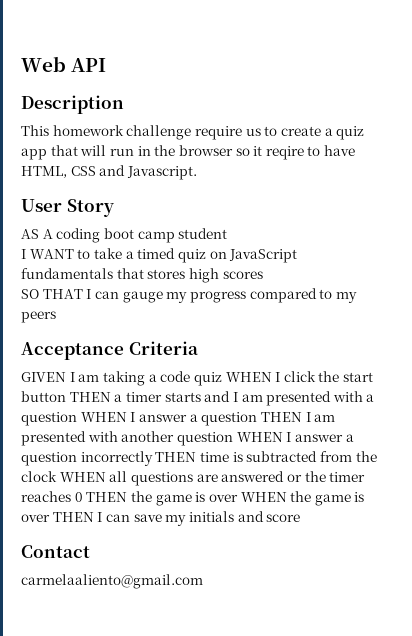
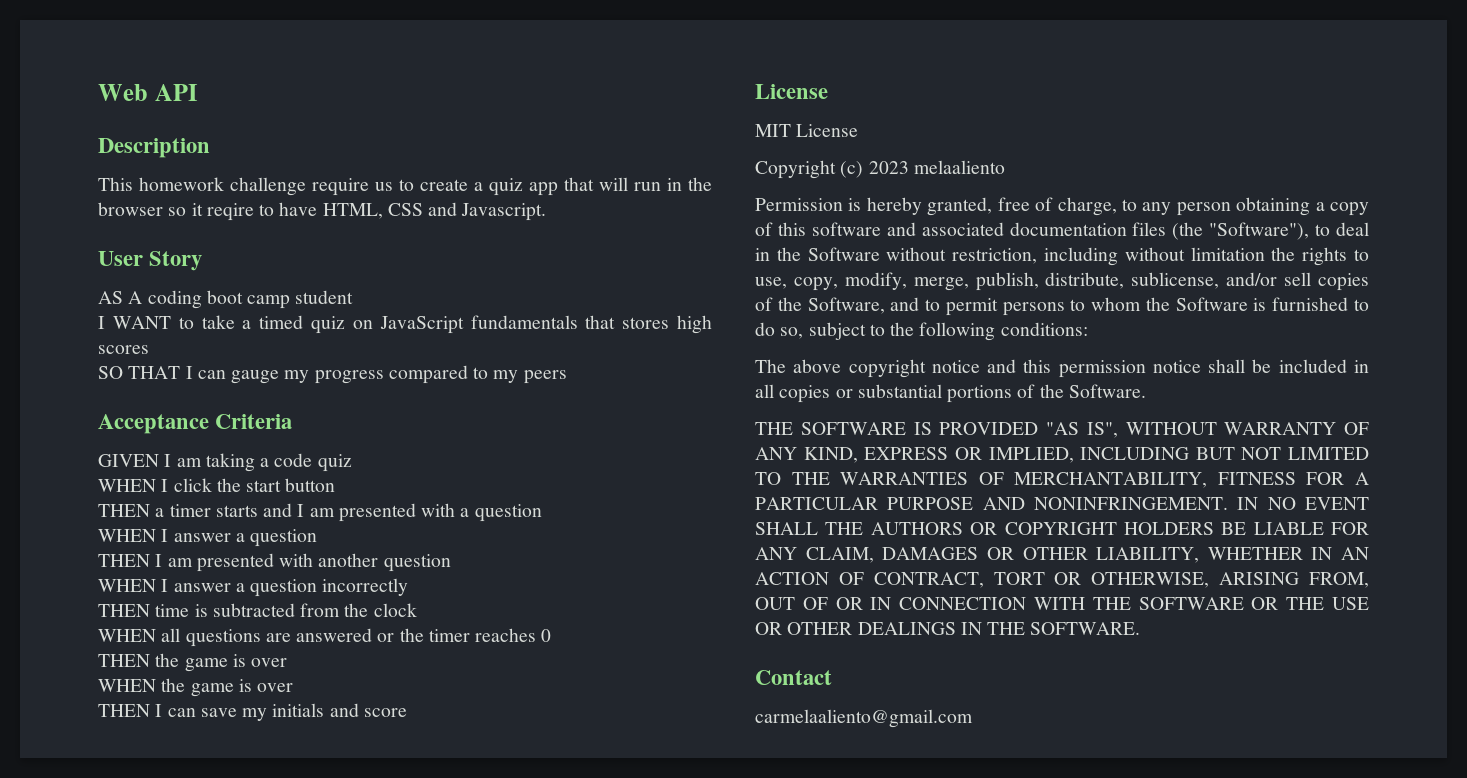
(222, 379) none -> (352, 463) //
(66, 396) none -> (336, 485) //
[80,412,258,426] WHEN I answer a question -> [98,529,318,547] // WHEN I answer a question //
(233, 439) none -> (451, 563) //
(153, 458) none -> (409, 587) //
(57, 476) none -> (417, 610) //
(83, 497) none -> (552, 635) //
(238, 498) none -> (288, 662) //
(50, 518) none -> (294, 687) //
(301, 518) none -> [755,84,828,99] [755,124,859,137] [755,160,1005,179] [755,197,1369,216] [755,222,1369,240] [755,247,1369,266] [755,272,1369,291] [755,297,1369,316] [755,322,1088,341] [755,359,1369,378] [755,384,1146,403] [755,422,1369,438] [755,447,1369,463] [755,472,1369,488] [755,497,1369,510] [755,522,1369,535] [755,547,1369,563] [755,572,1369,588] [755,597,1369,610] [755,622,1141,635] // License // MIT License // Copyright (c) 2023 melaaliento // Permission is hereby granted, free of charge, to any person obtaining a copy of this software and associated documentation files (the "Software"), to deal in the Software without restriction, including without limitation the rights to use, copy, modify, merge, publish, distribute, sublicense, and/or sell copies of the Software, and to permit persons to whom the Software is furnished to do so, subject to the following conditions: // The above copyright notice and this permission notice shall be included in all copies or substantial portions of the Software. // THE SOFTWARE IS PROVIDED "AS IS", WITHOUT WARRANTY OF ANY KIND, EXPRESS OR IMPLIED, INCLUDING BUT NOT LIMITED TO THE WARRANTIES OF MERCHANTABILITY, FITNESS FOR A PARTICULAR PURPOSE AND NONINFRINGEMENT. IN NO EVENT SHALL THE AUTHORS OR COPYRIGHT HOLDERS BE LIABLE FOR ANY CLAIM, DAMAGES OR OTHER LIABILITY, WHETHER IN AN ACTION OF CONTRACT, TORT OR OTHERWISE, ARISING FROM, OUT OF OR IN CONNECTION WITH THE SOFTWARE OR THE USE OR OTHER DEALINGS IN THE SOFTWARE.

